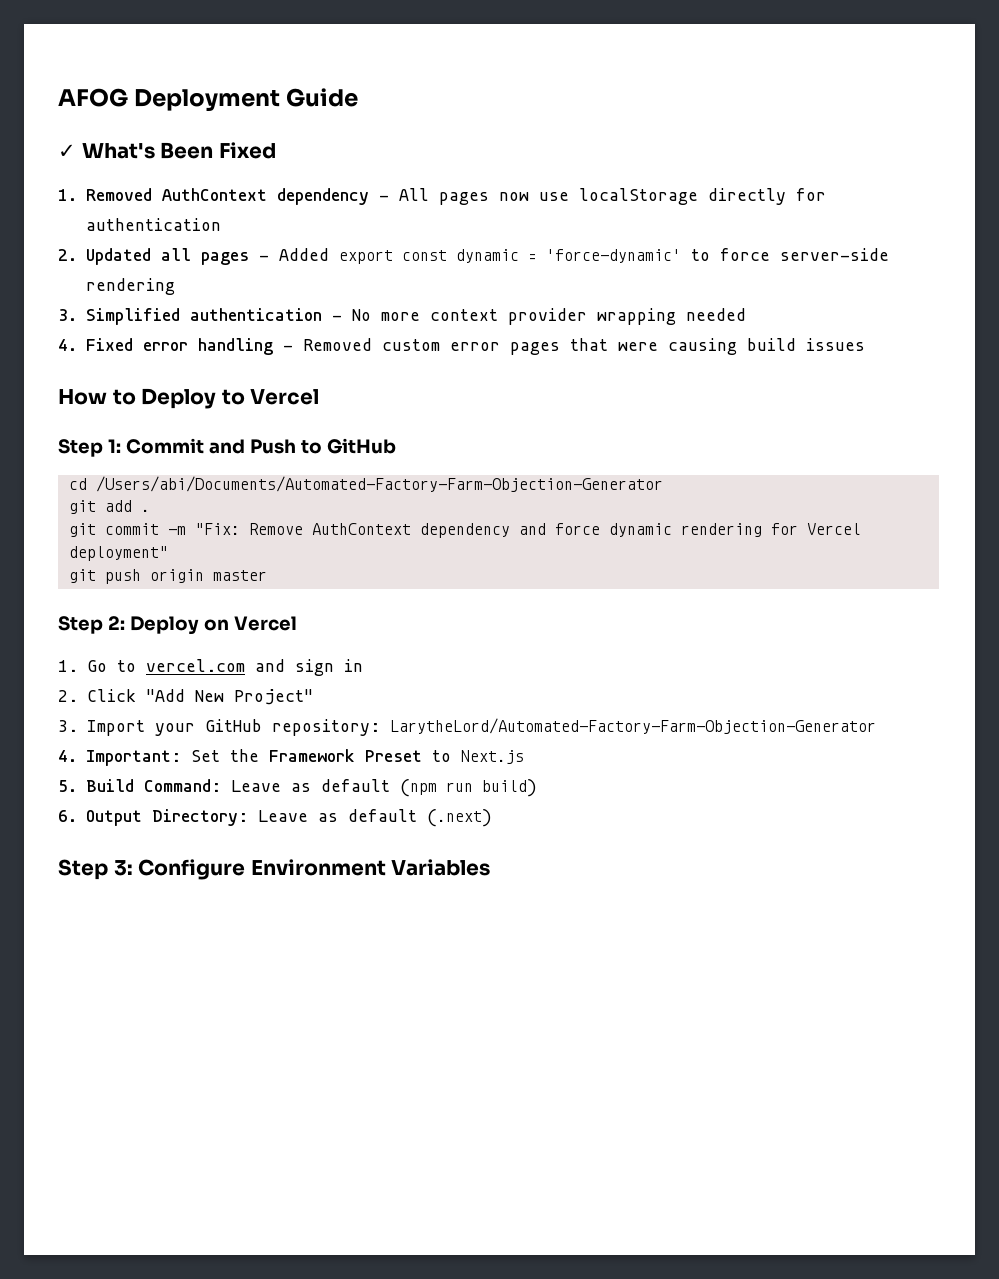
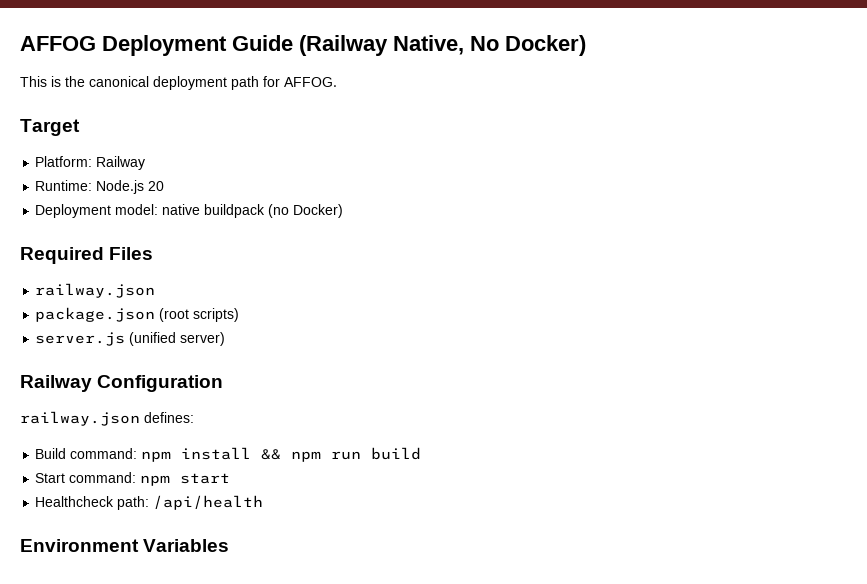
[58,88,128,107] AFOG -> [20,36,96,51] AFFOG
[58,142,276,159] [58,188,826,205] [85,218,221,231] [58,248,889,265] [85,278,175,295] [58,308,746,325] [58,338,865,355] [58,388,320,409] [58,438,396,457] [68,476,663,492] [68,500,150,514] [68,523,861,538] [68,546,168,561] [68,569,267,584] [58,616,297,635] [58,659,363,676] [58,689,313,705] [58,718,876,736] [58,749,524,766] [58,779,537,797] [58,809,492,827] [58,859,246,880] // ✓ What's Been Fixed // 1. Removed AuthContext dependency - All pages now use localStorage directly for authentication // 2. Updated all pages - Added export const dynamic = 'force-dynamic' to force server-side rendering // 3. Simplified authentication - No more context provider wrapping needed // 4. Fixed error handling - Removed custom error pages that were causing build issues // How to Deploy to Vercel // Step 1: Commit and Push to GitHub // cd /Users/abi/Documents/Automated-Factory-Farm-Objection-Generator // git add . // git commit -m "Fix: Remove AuthContext dependency and force dynamic rendering for Vercel deployment" // git push origin master // Step 2: Deploy on Vercel // 1. Go to vercel.com and sign in // 2. Click "Add New Project" // 3. Import your GitHub repository: LarytheLord/Automated-Factory-Farm-Objection-Generator // 4. Important: Set the Framework Preset to Next.js // 5. Build Command: Leave as default (npm run build) // 6. Output Directory: Leave as default (.next) // Step 3: Configure -> [299,35,586,56] [20,76,337,90] [20,119,80,136] [35,156,146,170] [35,180,165,194] [35,204,344,218] [20,247,154,264] [35,283,156,298] [35,307,240,322] [35,332,226,346] [20,375,224,392] [20,411,194,426] [35,447,422,462] [35,472,231,486] [35,495,264,510] (Railway Native, No Docker) // This is the canonical deployment path for AFFOG. // Target // Platform: Railway // Runtime: Node.js 20 // Deployment model: native buildpack (no Docker) // Required Files // railway.json // package.json (root scripts) // server.js (unified server) // Railway Configuration // railway.json defines: // Build command: npm install && npm run build // Start command: npm start // Healthcheck path: /api/health //

